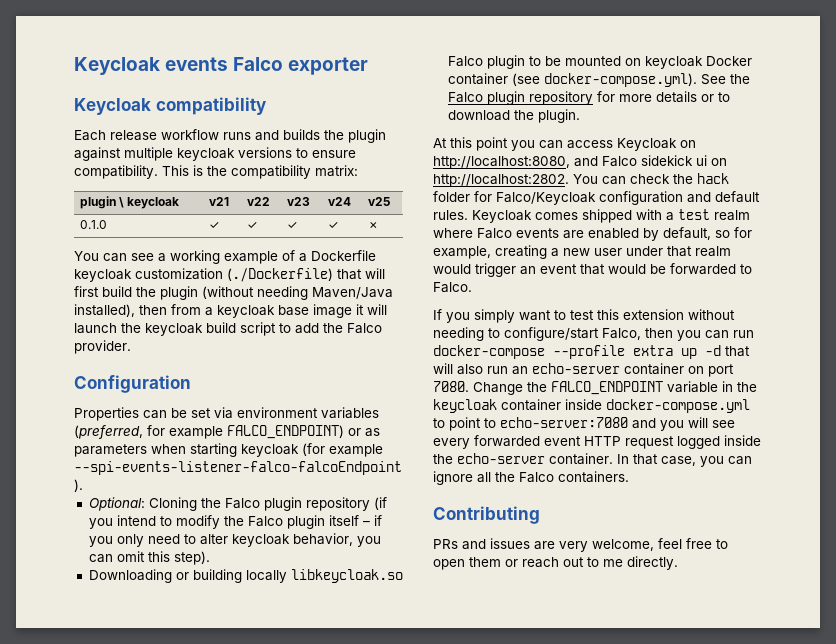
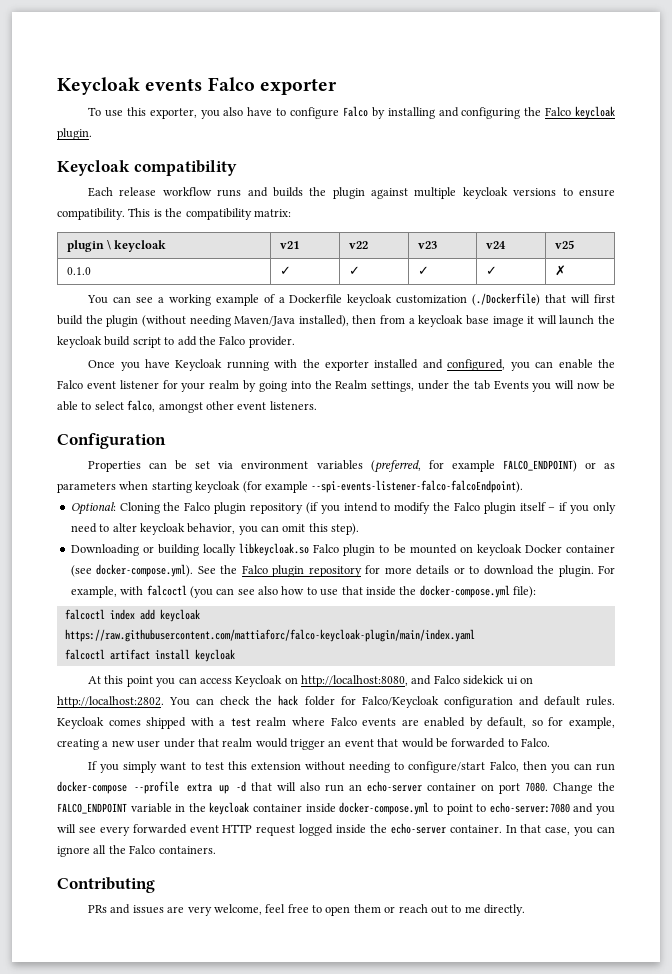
(369, 66) none -> [88,106,616,119] [57,128,92,140] // To use this exporter, you also have to configure Falco by installing and configuring the Falco keycloak plugin.
(131, 347) none -> [88,359,615,371] [57,380,616,392] [57,400,317,413] // Once you have Keycloak running with the exporter installed and configured, you can enable the Falco event listener for your realm by going into the Realm settings, under the tab Events you will now be able to select falco, amongst other event listeners.
(580, 116) none -> [598,565,616,574] [70,585,536,598] [64,609,200,622] [64,629,475,642] [64,649,235,662] For example, with falcoctl (you can see also how to use that inside the docker-compose.yml file): // falcoctl index add keycloak https://raw.githubusercontent.com/mattiaforc/falco-keycloak-plugin/main/index.yaml // falcoctl artifact install keycloak

